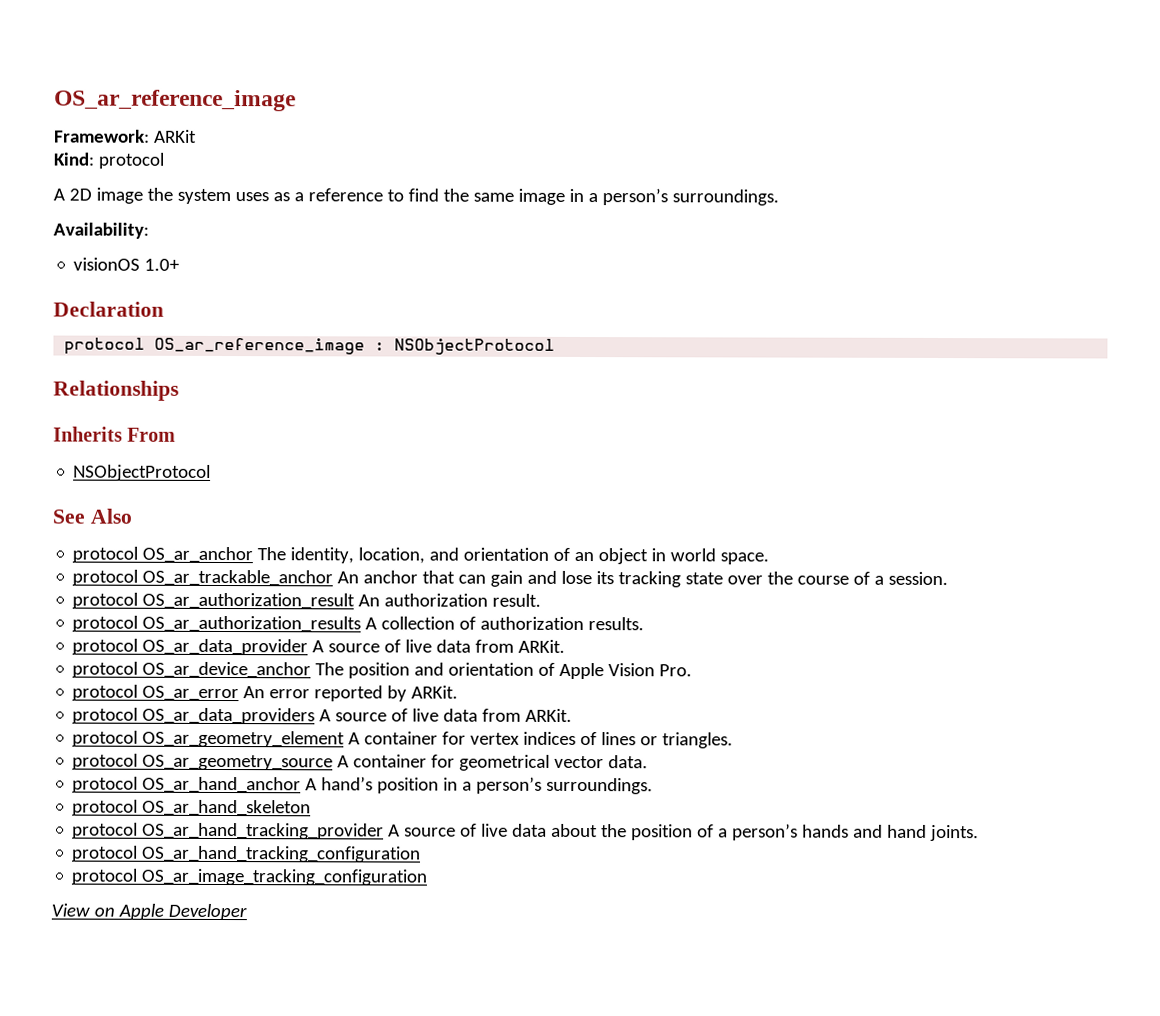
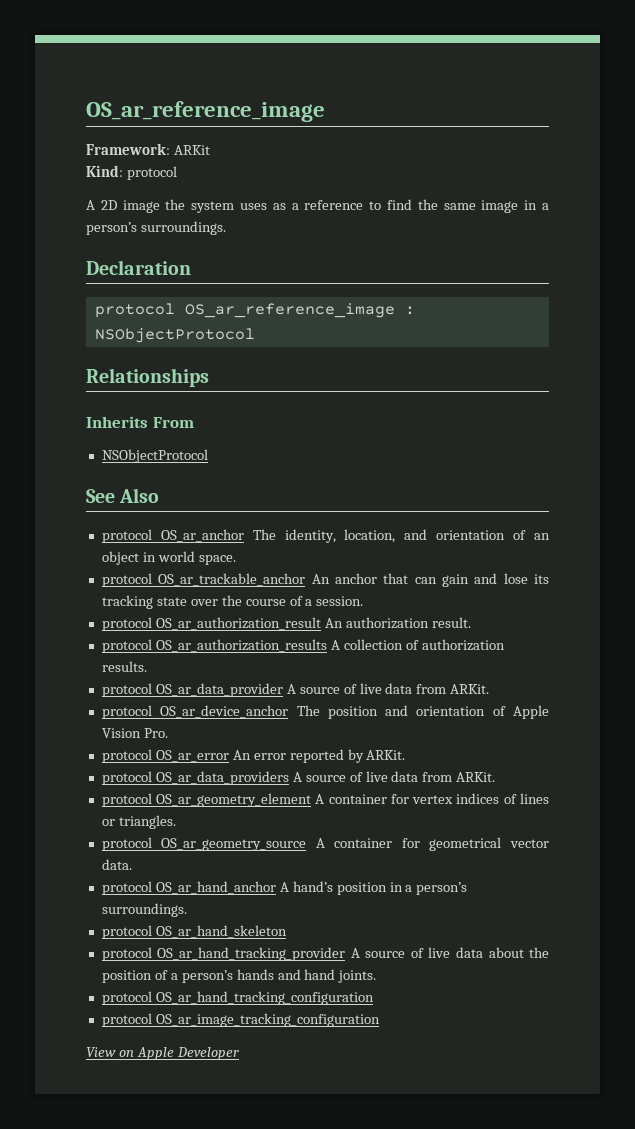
[53,222,149,239] [73,257,181,271] // Availability: // visionOS 1.0+ -> (226, 228) none

